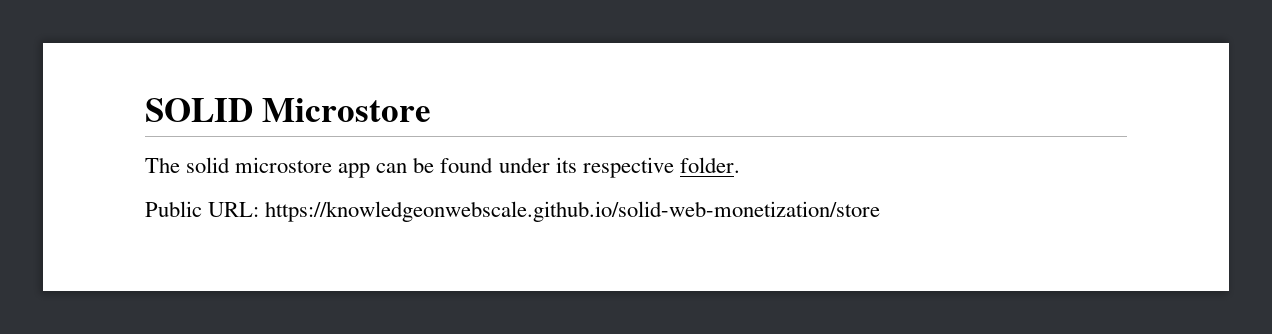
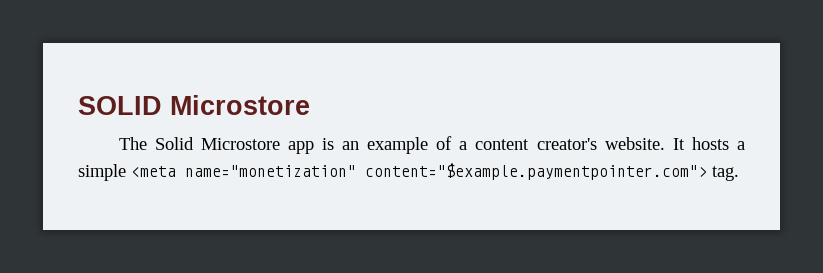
[186,157,740,178] [145,201,881,222] solid microstore app can be found under its respective folder. // Public URL: https://knowledgeonwebscale.github.io/solid-web-monetization/store -> [154,136,746,154] [78,163,739,181] Solid Microstore app is an example of a content creator's website. It hosts a simple <meta name="monetization" content="$example.paymentpointer.com"> tag.

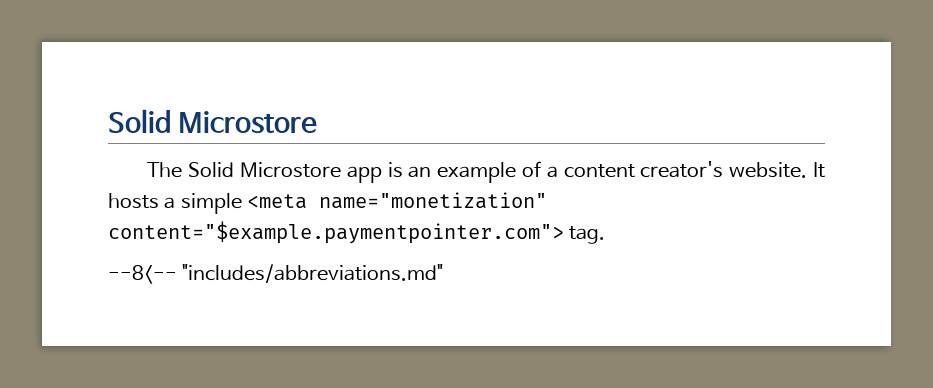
[78,96,162,115] SOLID -> [108,109,171,133] Solid
(739, 173) none -> [108,264,444,284] // --8<-- "includes/abbreviations.md"

